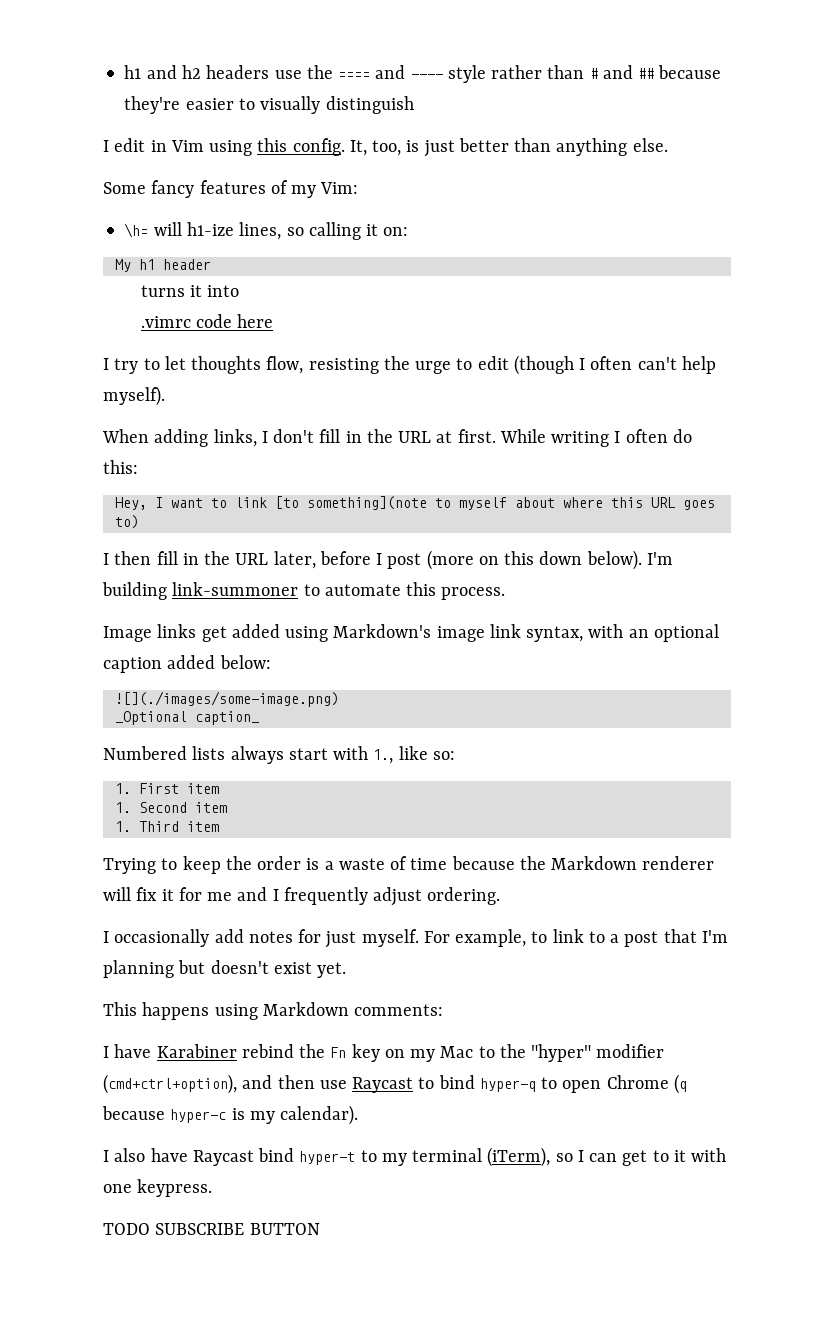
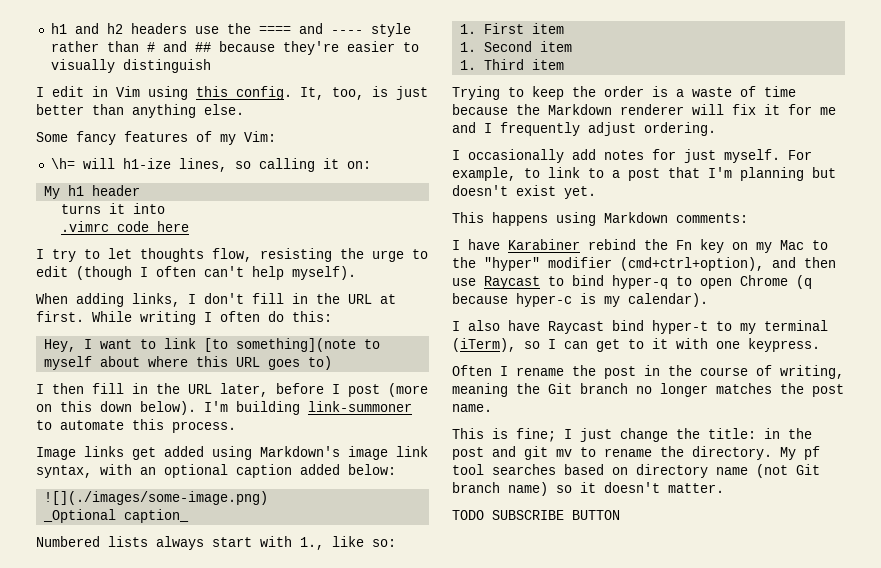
(213, 1188) none -> [452,365,844,379] [452,383,844,397] [452,404,492,412] [452,428,812,442] [452,446,820,460] [452,464,820,478] [452,482,724,496] // Often I rename the post in the course of writing, meaning the Git branch no longer matches the post name. // This is fine; I just change the title: in the post and git mv to rename the directory. My pf tool searches based on directory name (not Git branch name) so it doesn't matter.

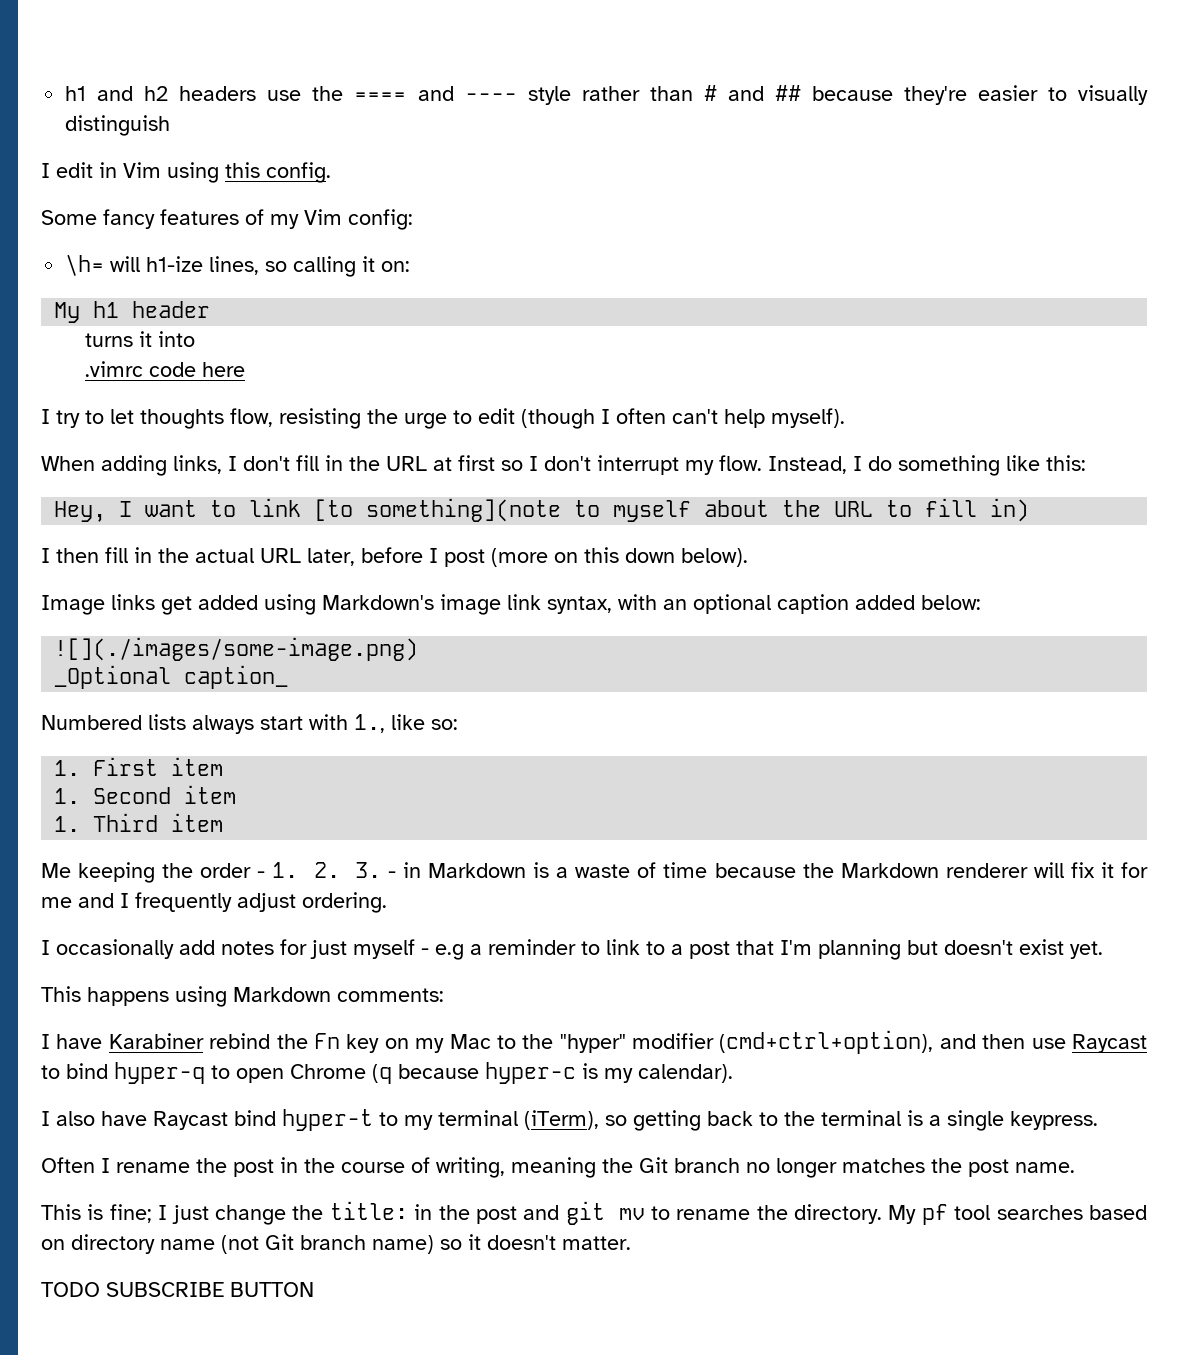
[300,86,428,100] [36,104,244,118] It, too, is just better than anything else. -> (331, 172) none
[244,131,276,142] Vim: -> [304,209,413,230] Vim config:
[36,311,284,325] first. While writing I often do -> [458,455,1040,476] first so I don't interrupt my flow. Instead, I do something like
[148,356,333,370] where this URL goes to) -> [782,498,1030,522] the URL to fill in)
(180, 388) none -> [195,548,254,563] actual
[204,401,412,415] [36,419,236,433] I'm building link-summoner to automate this process. -> (748, 557) none
[452,86,644,100] Trying to keep the order -> [41,862,527,883] Me keeping the order - 1. 2. 3. - in Markdown
[724,149,812,163] [452,167,516,181] myself. For example, -> [353,939,576,960] myself - e.g a reminder
[548,338,740,352] I can get to it with one -> [633,1110,1004,1131] getting back to the terminal is a single

